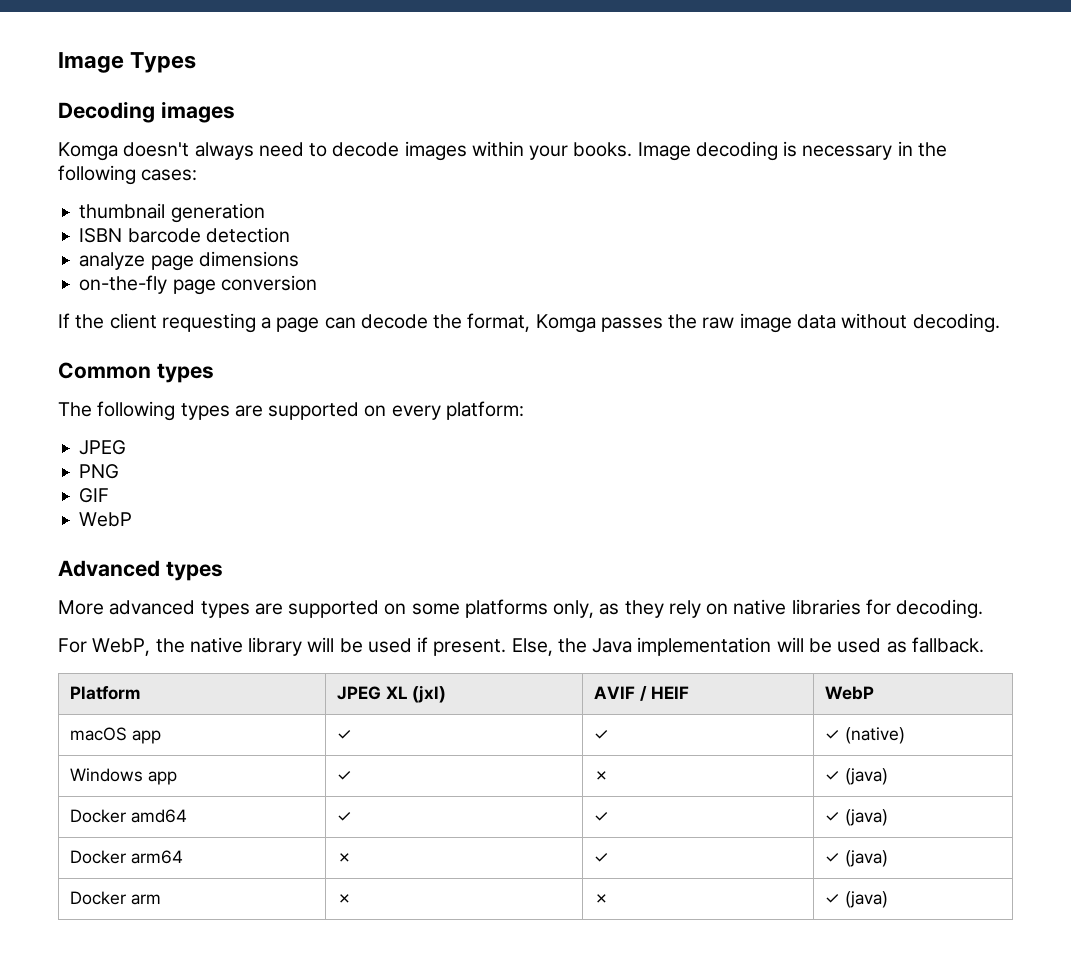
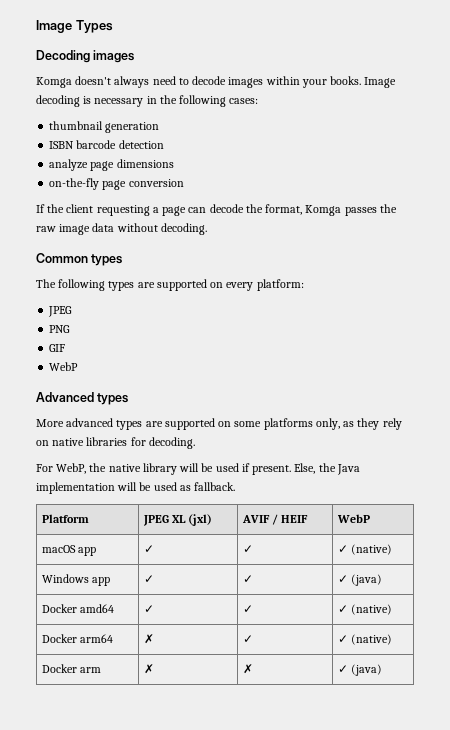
[593,771,609,781] ✗ -> [242,575,253,583] ✓
[844,809,888,826] (java) -> [350,604,392,615] (native)
[844,850,888,867] (java) -> [350,634,392,645] (native)

